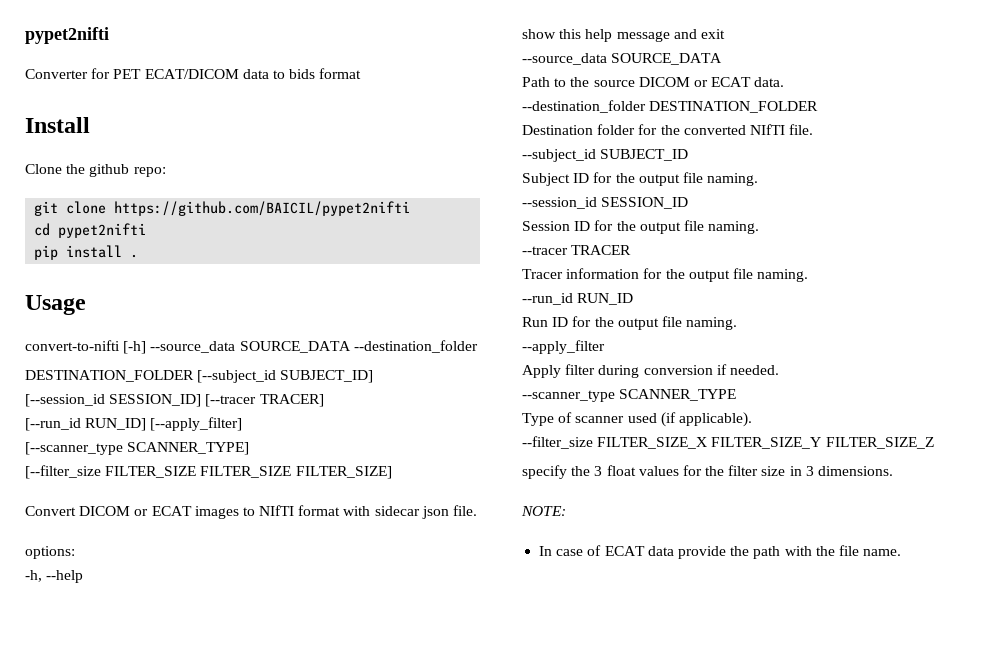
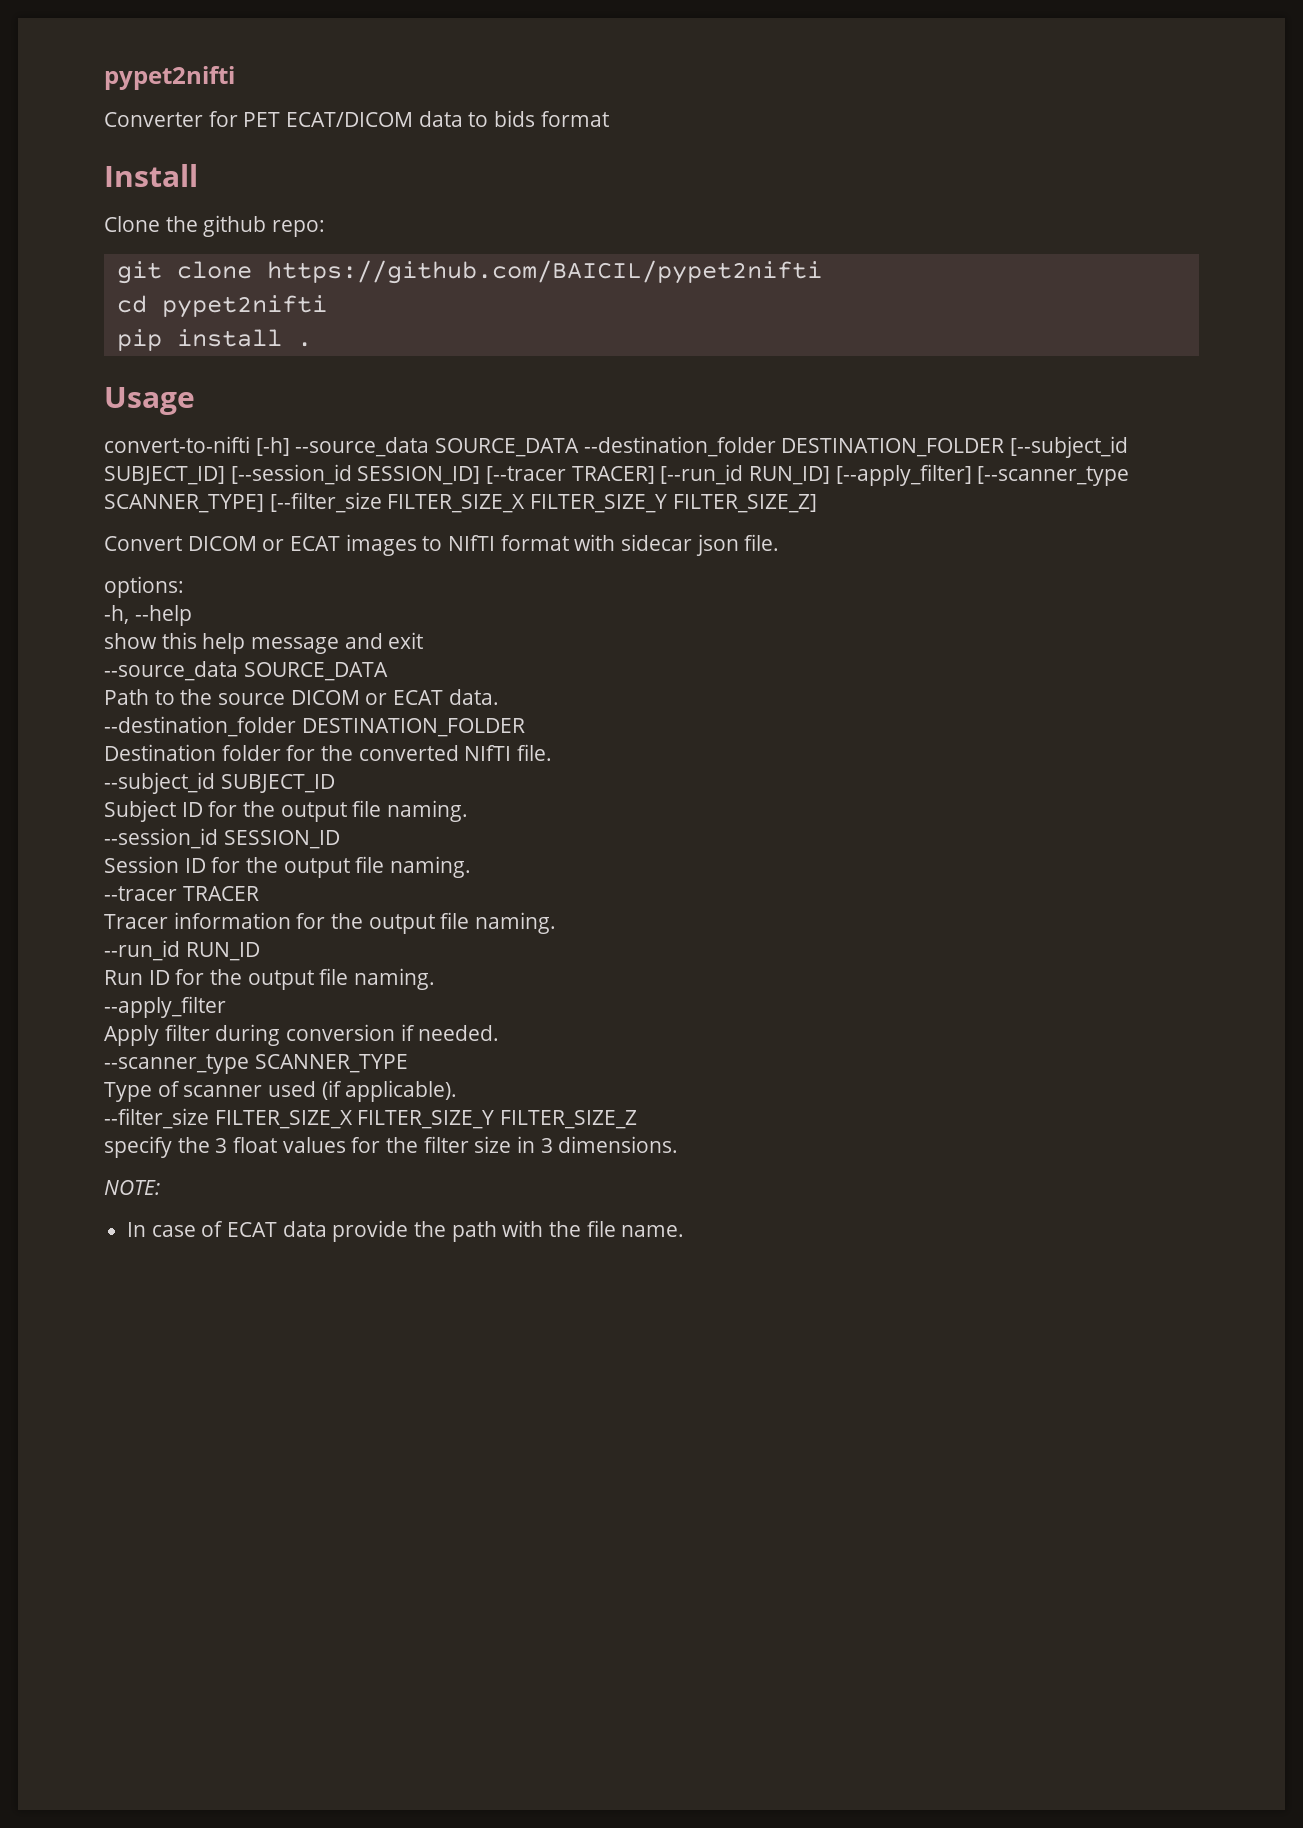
(478, 346) // -> (776, 446) none
(374, 376) // -> (225, 475) none
(324, 400) // -> (655, 475) none
(243, 424) // -> (972, 475) none
[25,465,392,479] // [--filter_size FILTER_SIZE FILTER_SIZE FILTER_SIZE] -> [269,492,817,513] [--filter_size FILTER_SIZE_X FILTER_SIZE_Y FILTER_SIZE_Z]

